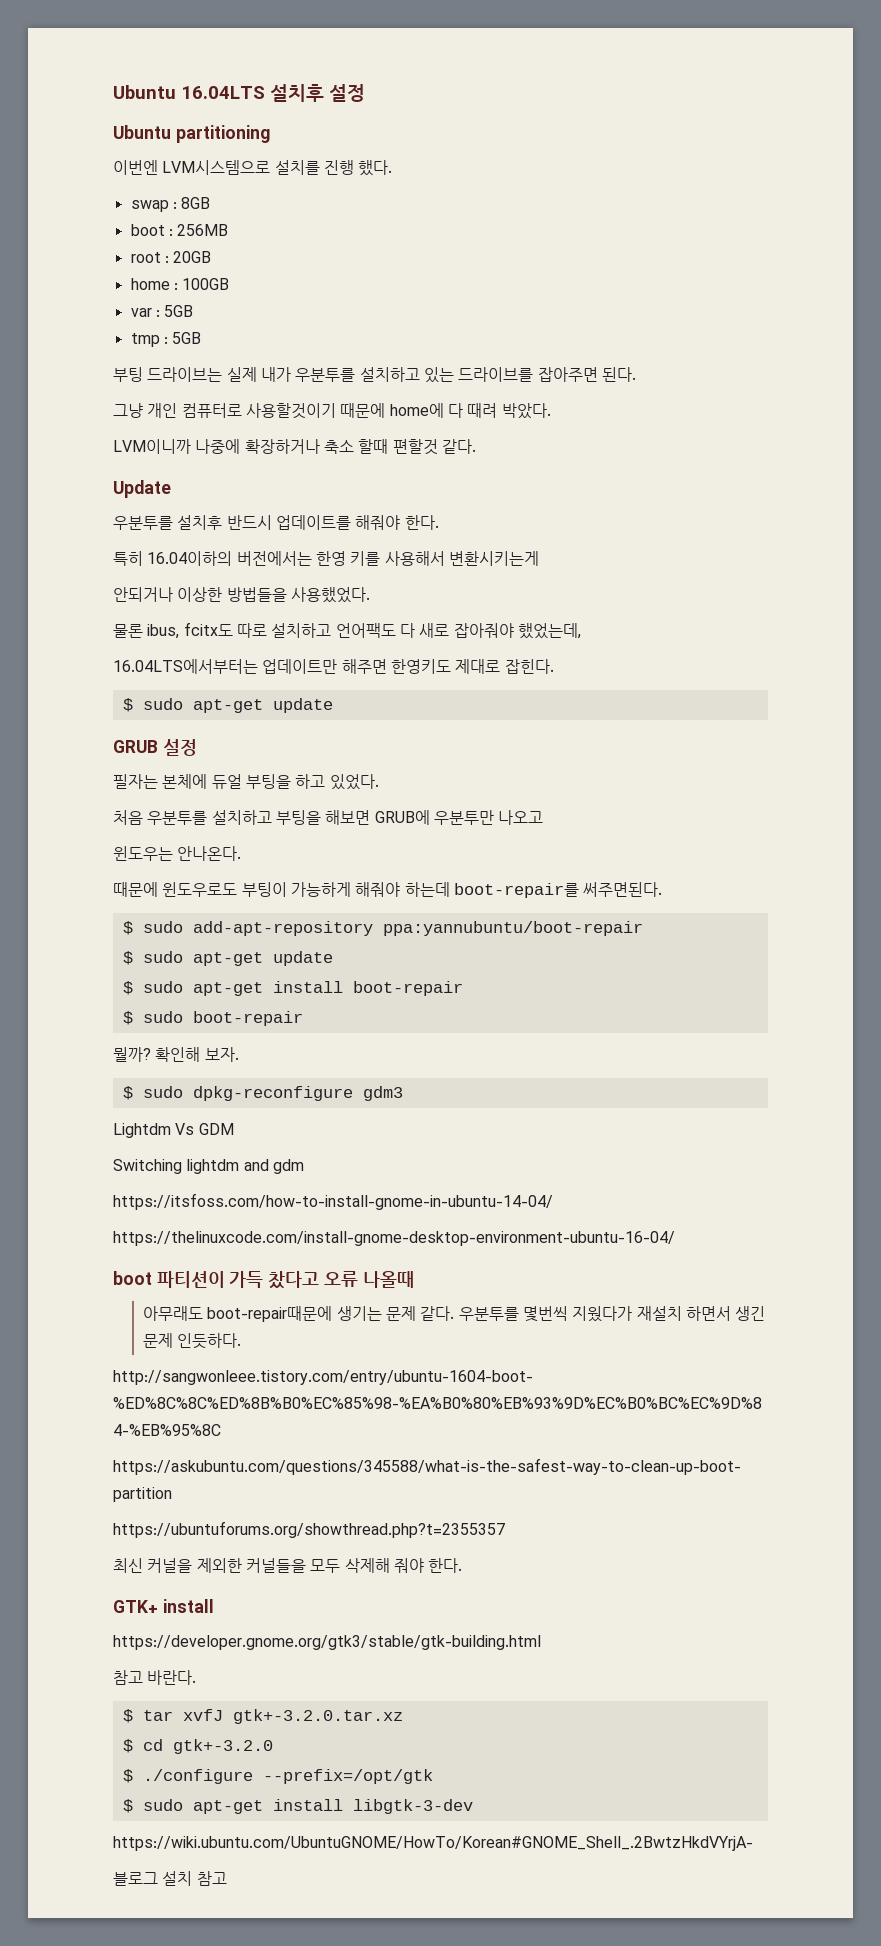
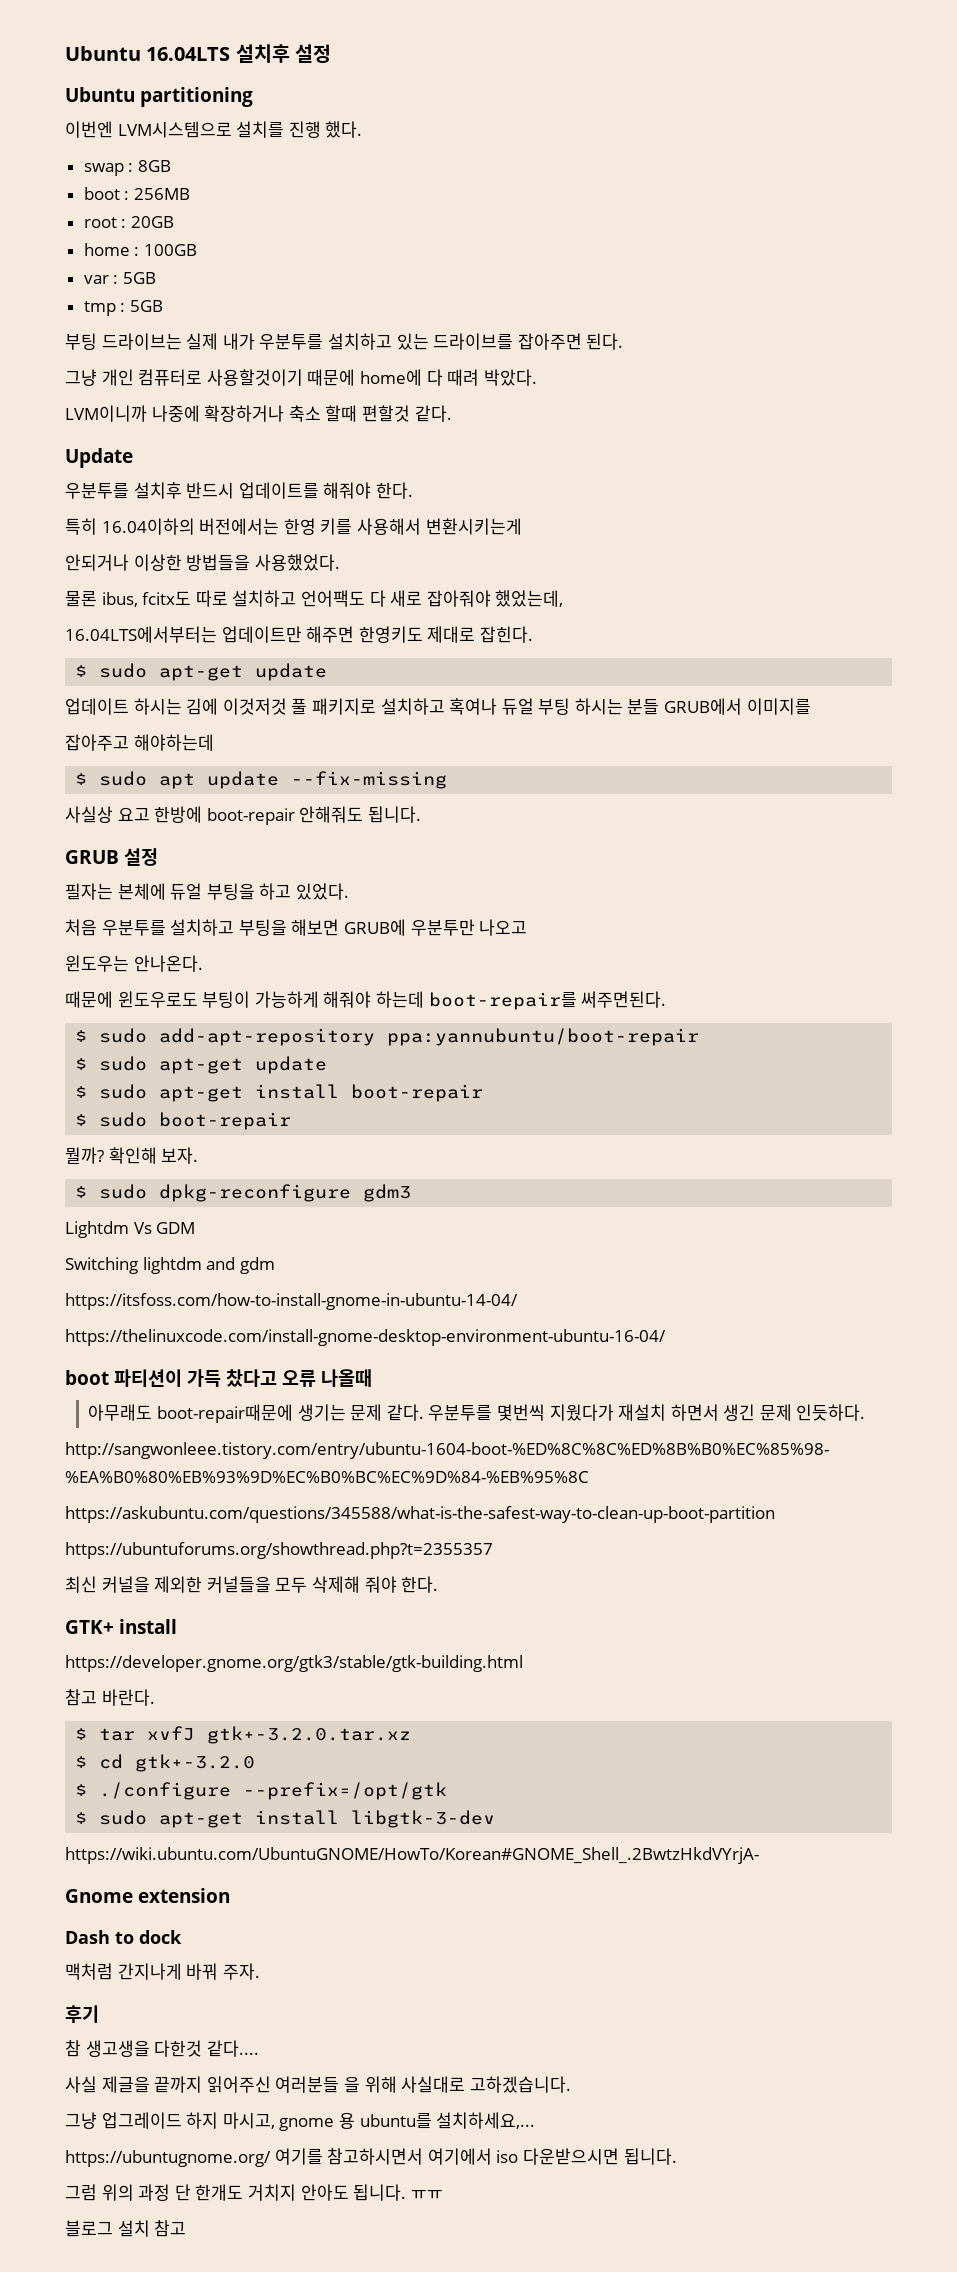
(333, 705) none -> [65,698,811,715] [65,734,214,751] [75,771,448,789] [65,806,421,825] // 업데이트 하시는 김에 이것저것 풀 패키지로 설치하고 혹여나 듀얼 부팅 하시는 분들 GRUB에서 이미지를 // 잡아주고 해야하는데 // $ sudo apt update --fix-missing // 사실상 요고 한방에 boot-repair 안해줘도 됩니다.
(753, 1843) none -> [65,1888,230,1903] [65,1930,182,1944] [65,1963,260,1980] [65,2005,99,2023] [65,2040,259,2057] [65,2076,571,2093] [65,2112,536,2131] [65,2148,677,2167] [65,2184,443,2201] // Gnome extension // Dash to dock // 맥처럼 간지나게 바꿔 주자. // 후기 // 참 생고생을 다한것 같다.... // 사실 제글을 끝까지 읽어주신 여러분들 을 위해 사실대로 고하겠습니다. // 그냥 업그레이드 하지 마시고, gnome 용 ubuntu를 설치하세요,... // https://ubuntugnome.org/ 여기를 참고하시면서 여기에서 iso 다운받으시면 됩니다. // 그럼 위의 과정 단 한개도 거치지 안아도 됩니다. ㅠㅠ

